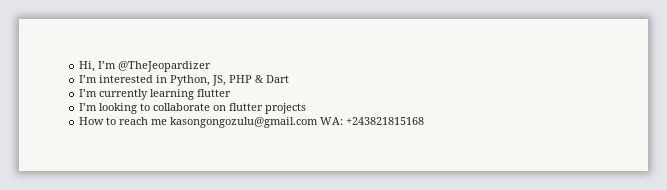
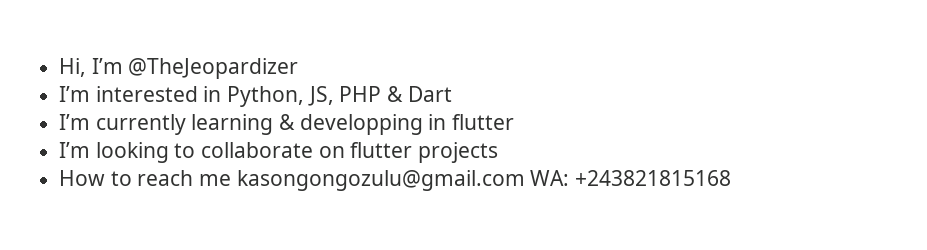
(195, 94) none -> [279,114,447,135] & developping in

